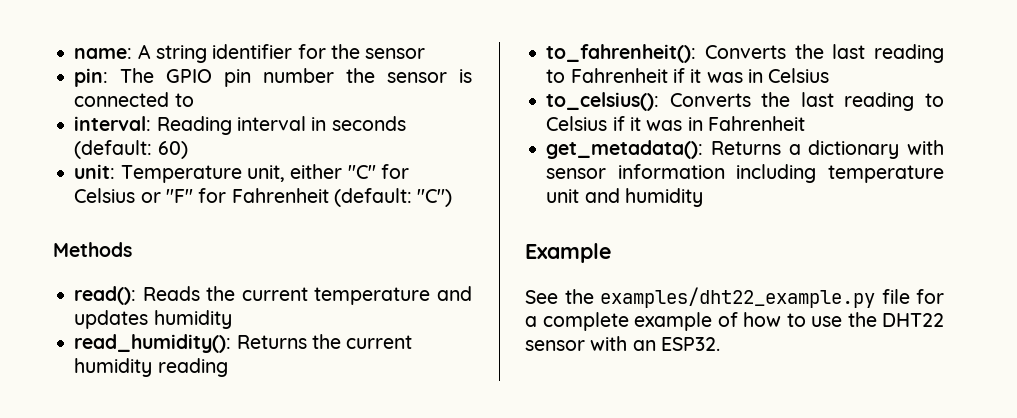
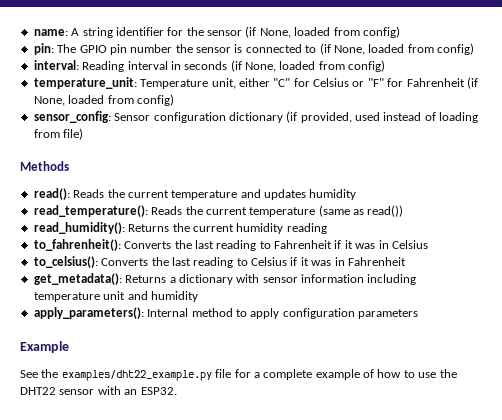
(426, 53) none -> [245,26,400,38] (if None, loaded from config)
(194, 100) none -> [319,43,474,55] (if None, loaded from config)
[74,140,188,159] [74,164,116,179] (default: 60) // unit: -> [230,60,386,72] [33,77,137,89] (if None, loaded from config) // temperature_unit:
[333,188,453,207] (default: "C") -> [466,77,478,89] [33,94,174,106] [33,111,479,123] [33,128,84,140] (if None, loaded from config) // sensor_config: Sensor configuration dictionary (if provided, used instead of loading from file)
(232, 319) none -> [33,205,404,217] // read_temperature(): Reads the current temperature (same as read())
(703, 197) none -> [33,307,418,319] // apply_parameters(): Internal method to apply configuration parameters

